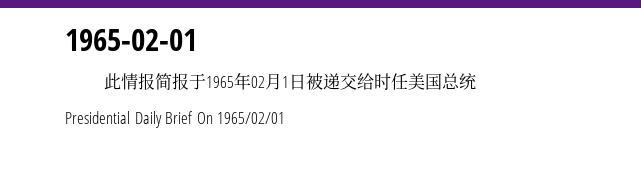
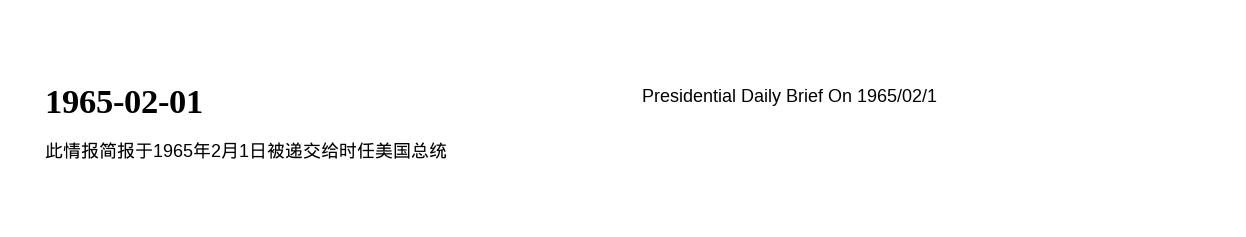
[250,76,265,88] 02 -> [211,144,221,157] 2
[217,112,286,124] 1965/02/01 -> [857,89,937,102] 1965/02/1

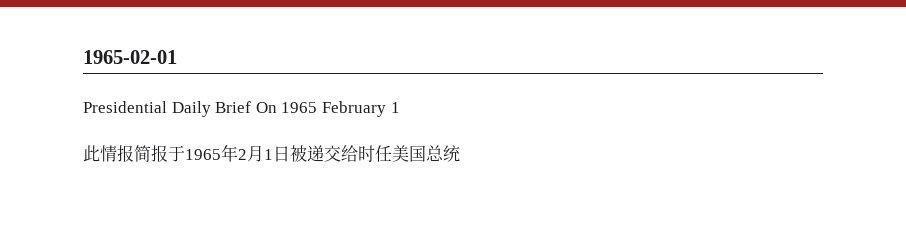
(203, 102) none -> [83,101,400,117] // Presidential Daily Brief On 1965 February 1
[642,89,937,106] // Presidential Daily Brief On 1965/02/1 -> (460, 153) none

